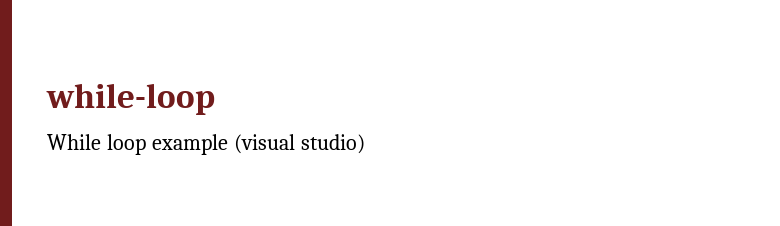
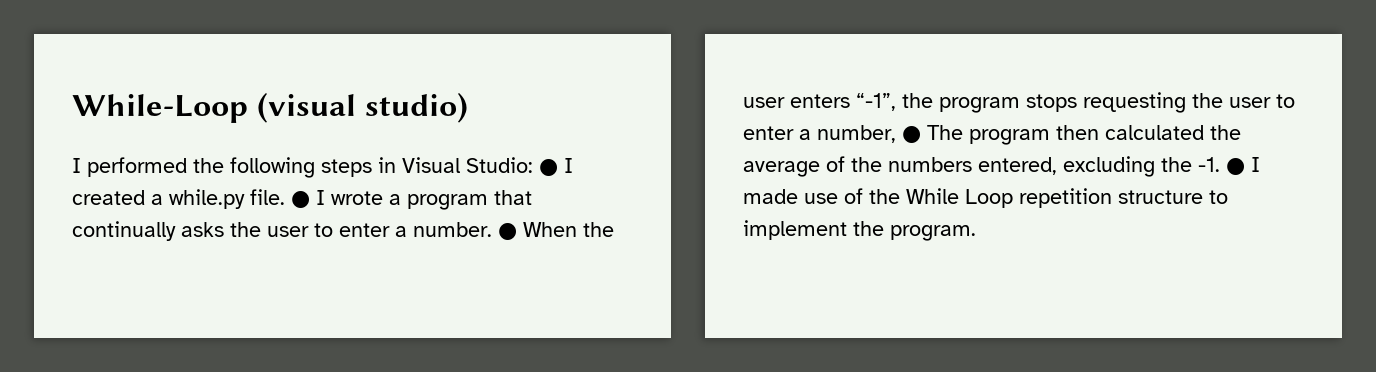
[46,83,215,115] [47,134,365,155] while-loop // While loop example (visual studio) -> [72,93,468,123] [72,157,573,178] [72,189,532,210] [72,221,614,241] [743,92,1295,113] [743,125,1241,145] [743,156,1260,177] [743,188,1228,208] [743,220,976,241] While-Loop (visual studio) // I performed the following steps in Visual Studio: ● I created a while.py file. ● I wrote a program that continually asks the user to enter a number. ● When the user enters “-1”, the program stops requesting the user to enter a number, ● The program then calculated the average of the numbers entered, excluding the -1. ● I made use of the While Loop repetition structure to implement the program.

